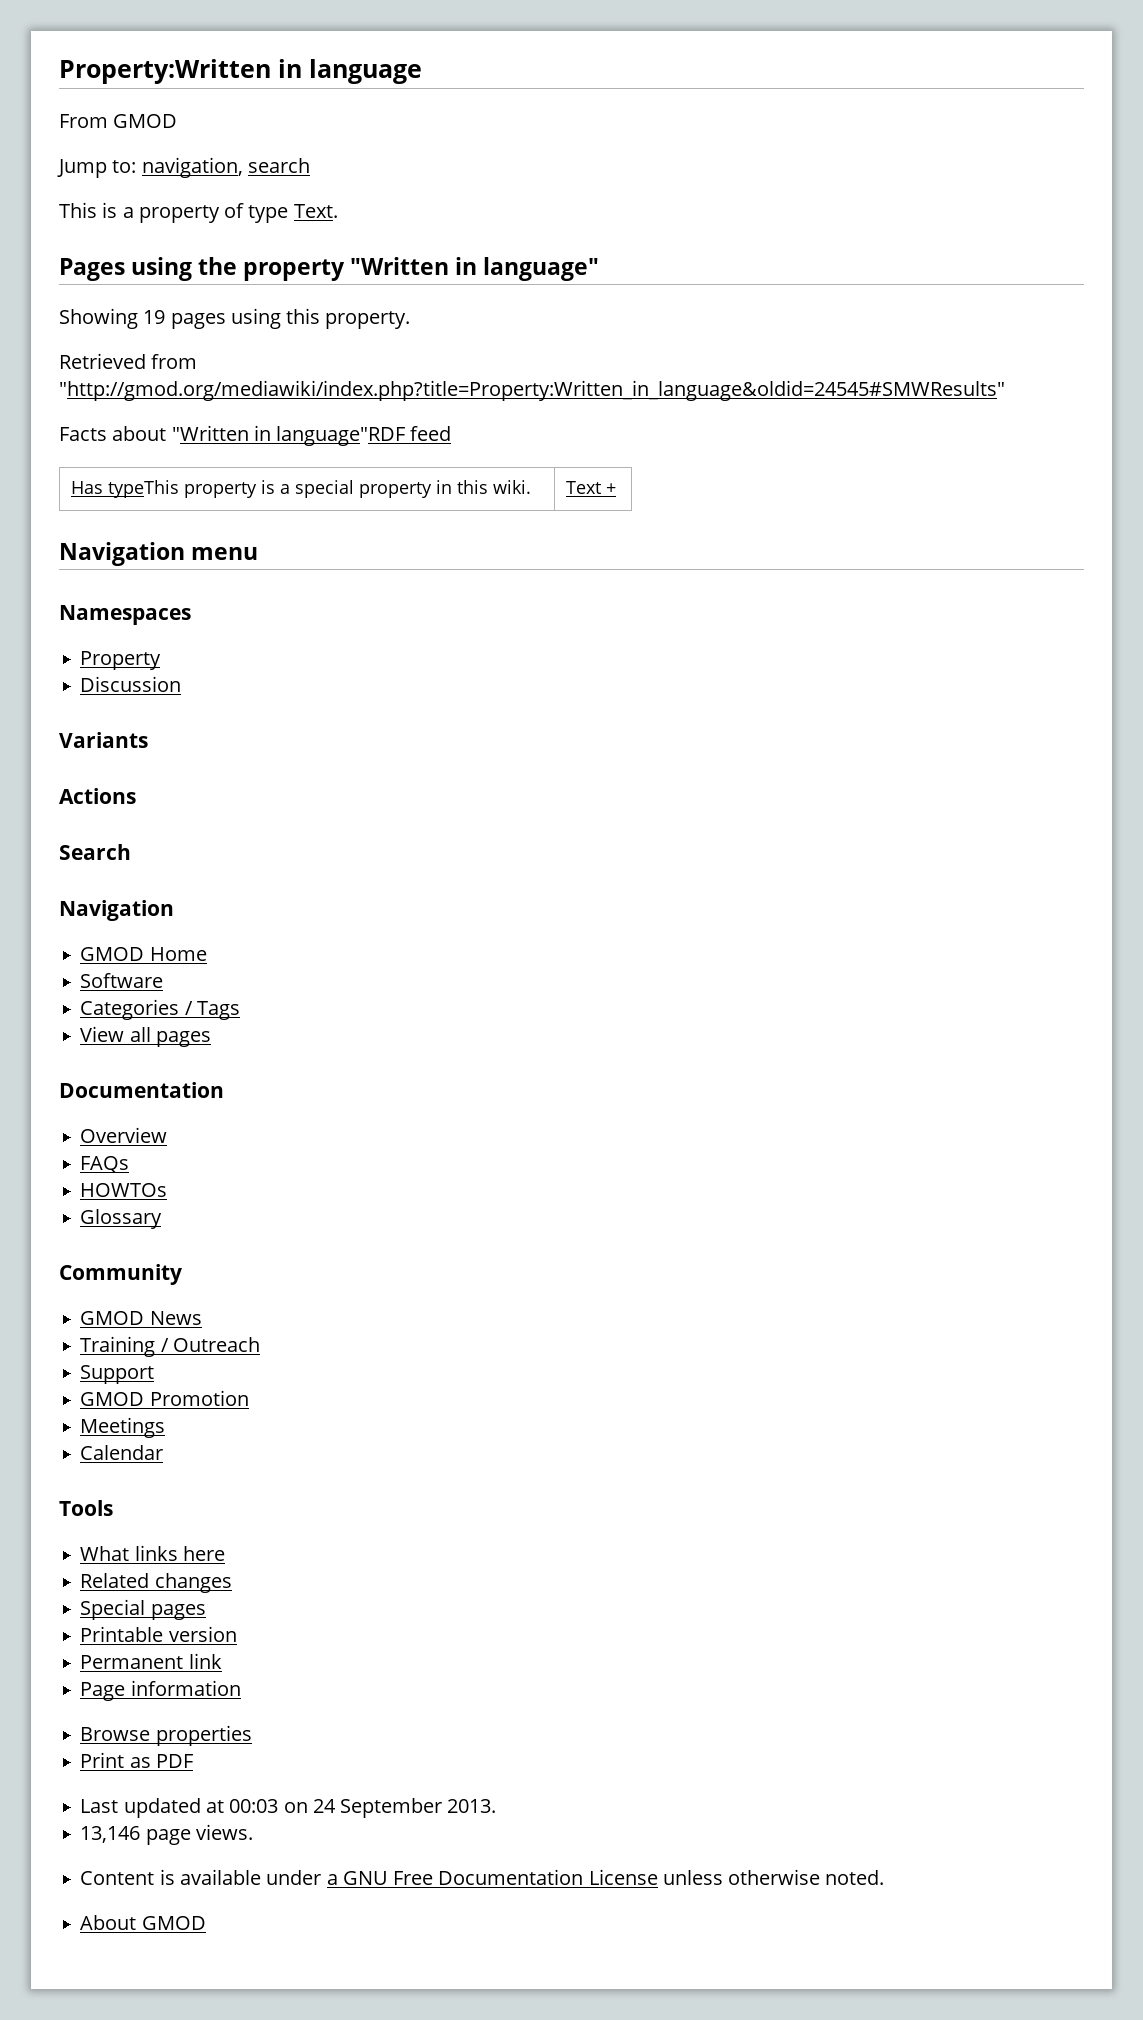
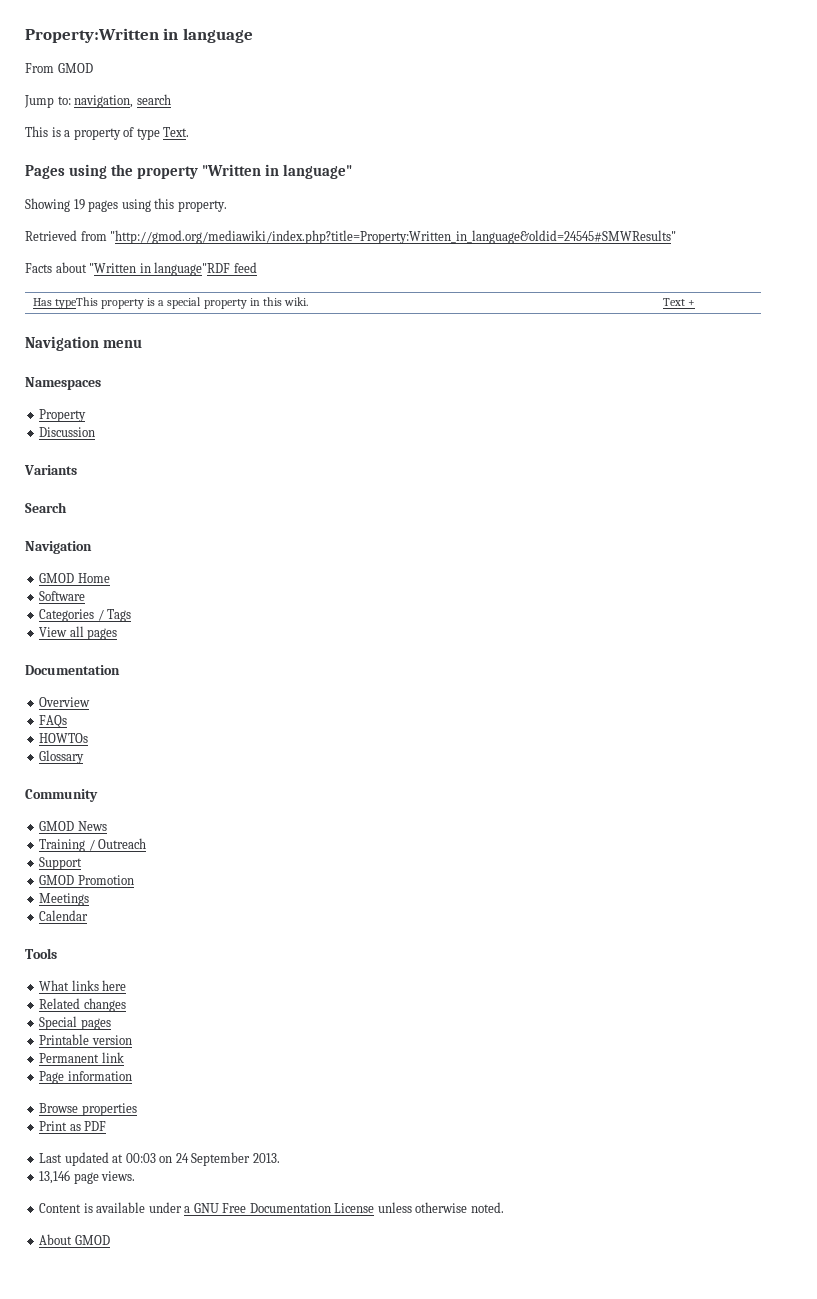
[59,788,136,804] // Actions -> (77, 470) none

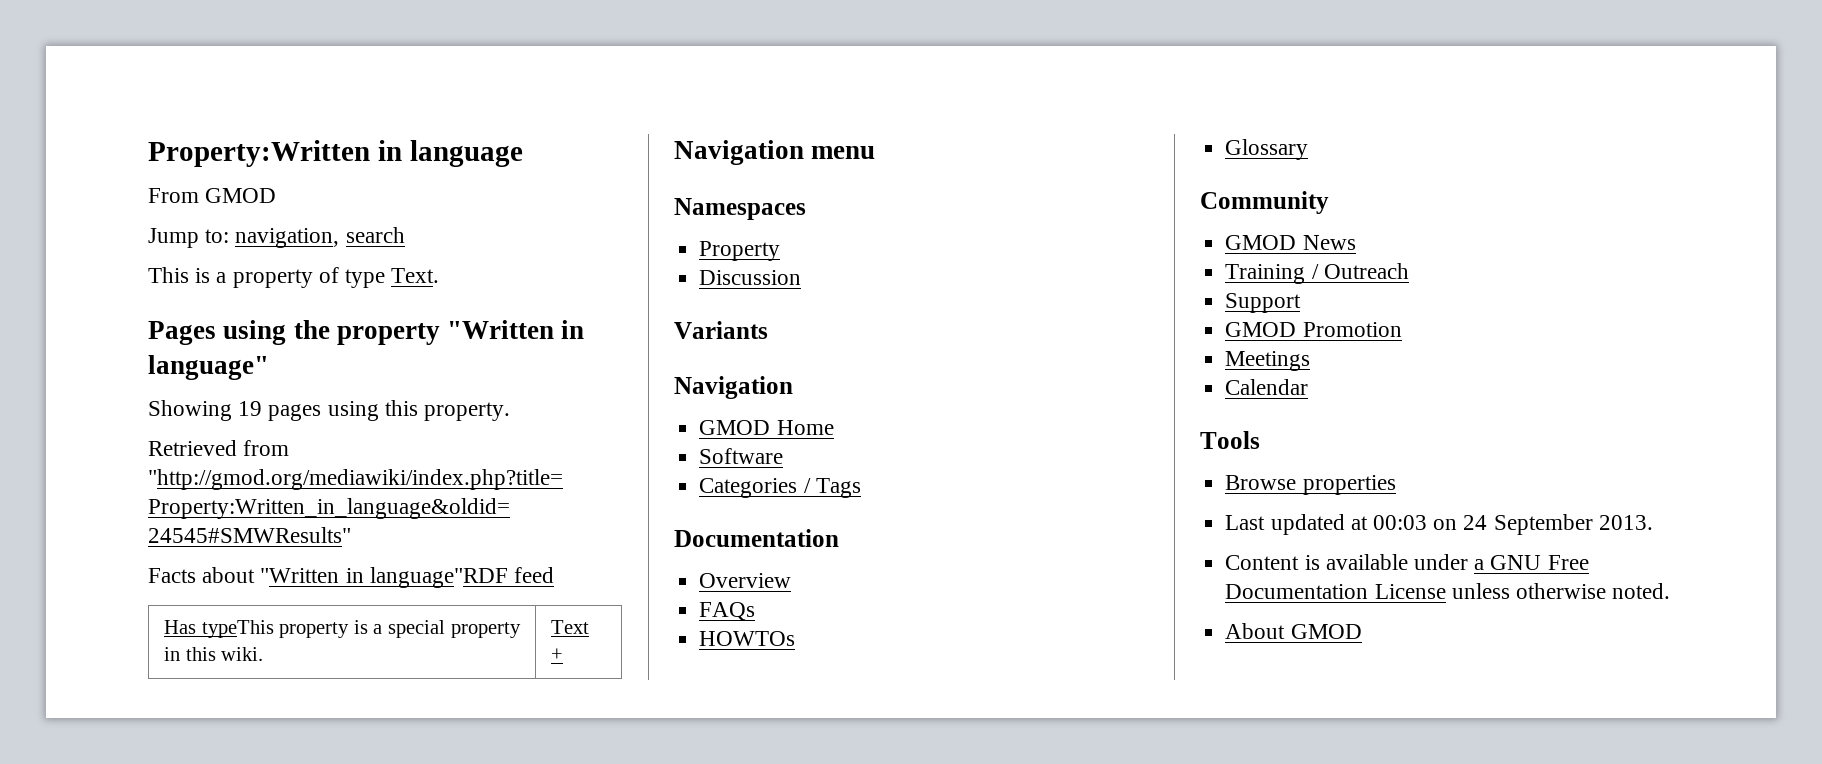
[25,502,67,513] // Search -> (768, 330) none
[39,626,118,640] // View all pages -> (861, 488) none
[39,980,127,991] [39,998,126,1012] [39,1016,111,1030] [39,1034,132,1045] [39,1052,124,1063] [39,1071,132,1084] // What links here // Related changes // Special pages // Printable version // Permanent link // Page information -> (1260, 440) none
[39,1121,107,1131] // Print as PDF -> (1396, 485) none
[39,1170,136,1184] // 13,146 page views. -> (1653, 522) none

